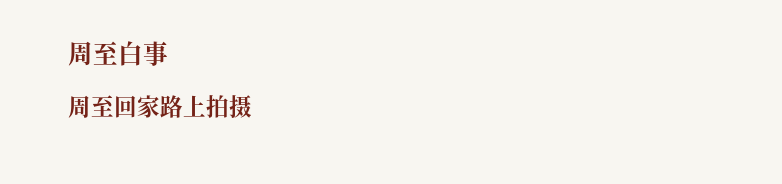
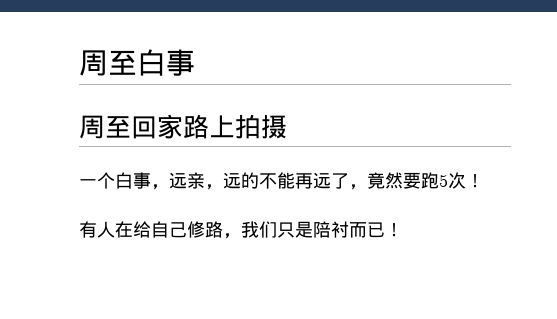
(252, 106) none -> [79,172,484,190] [79,221,403,239] // 一个白事，远亲，远的不能再远了，竟然要跑5次！ // 有人在给自己修路，我们只是陪衬而已！

